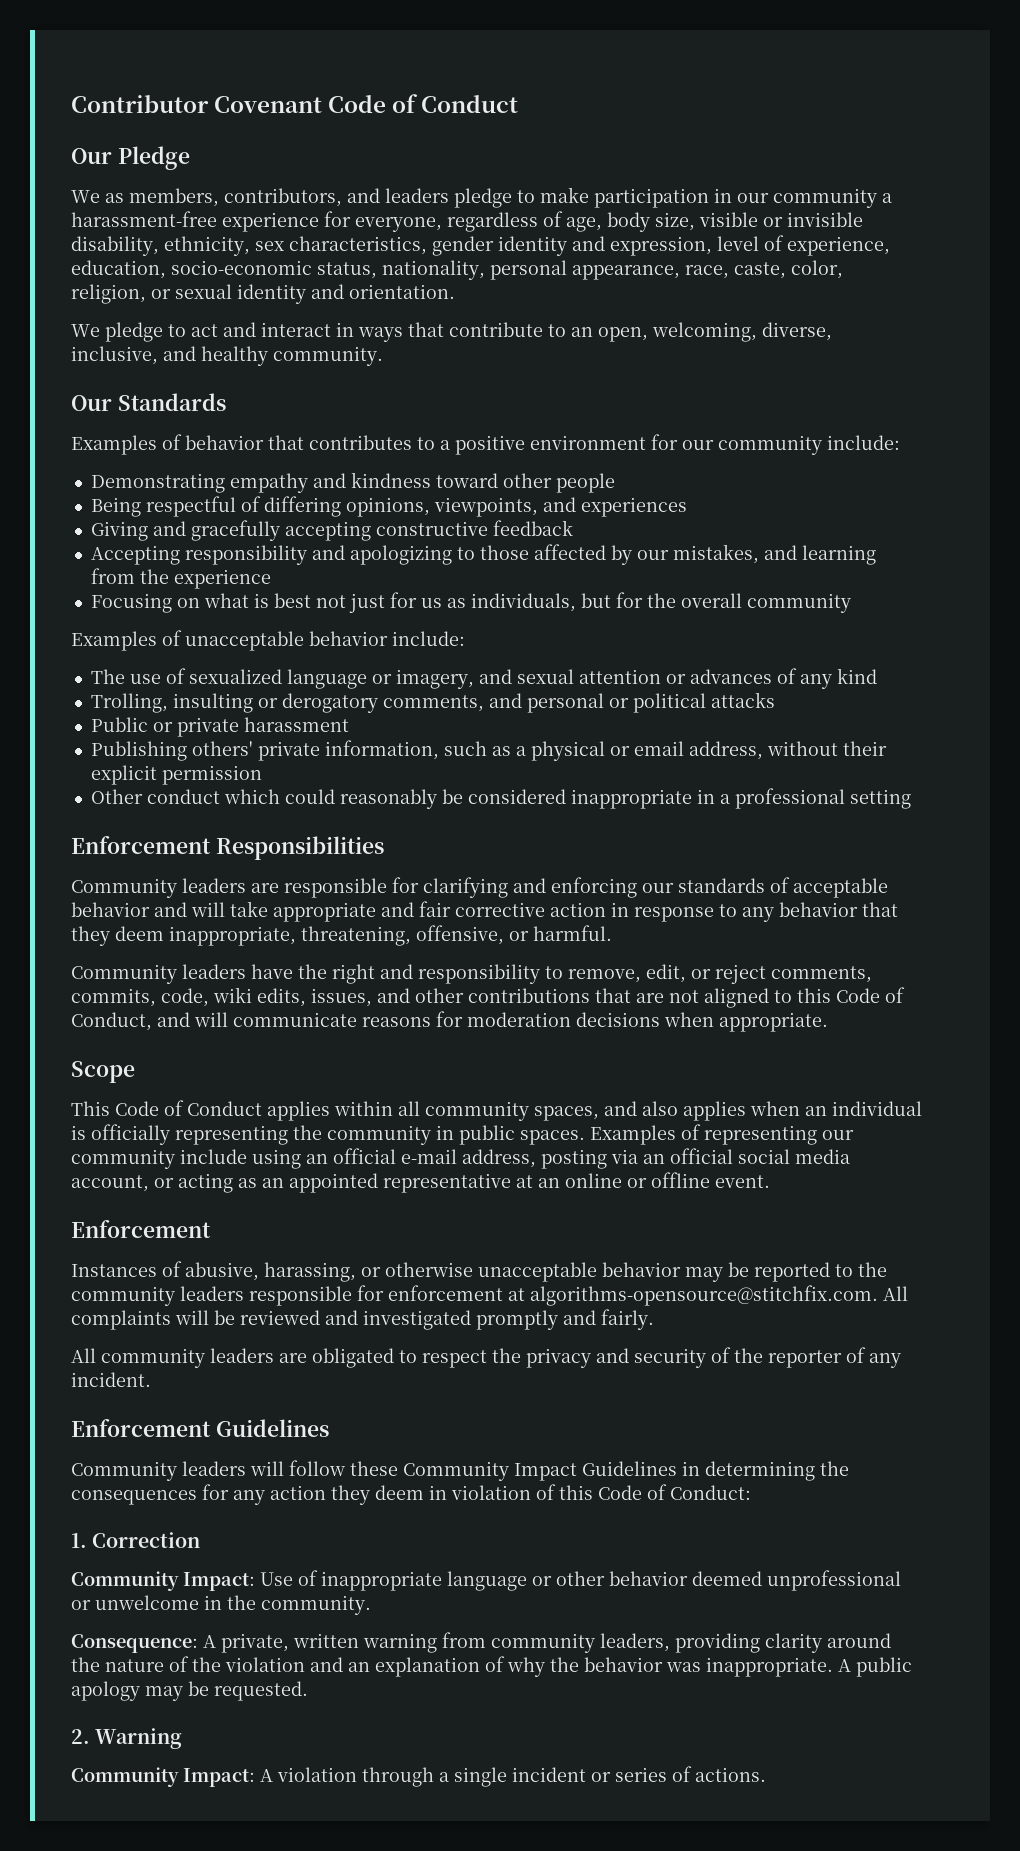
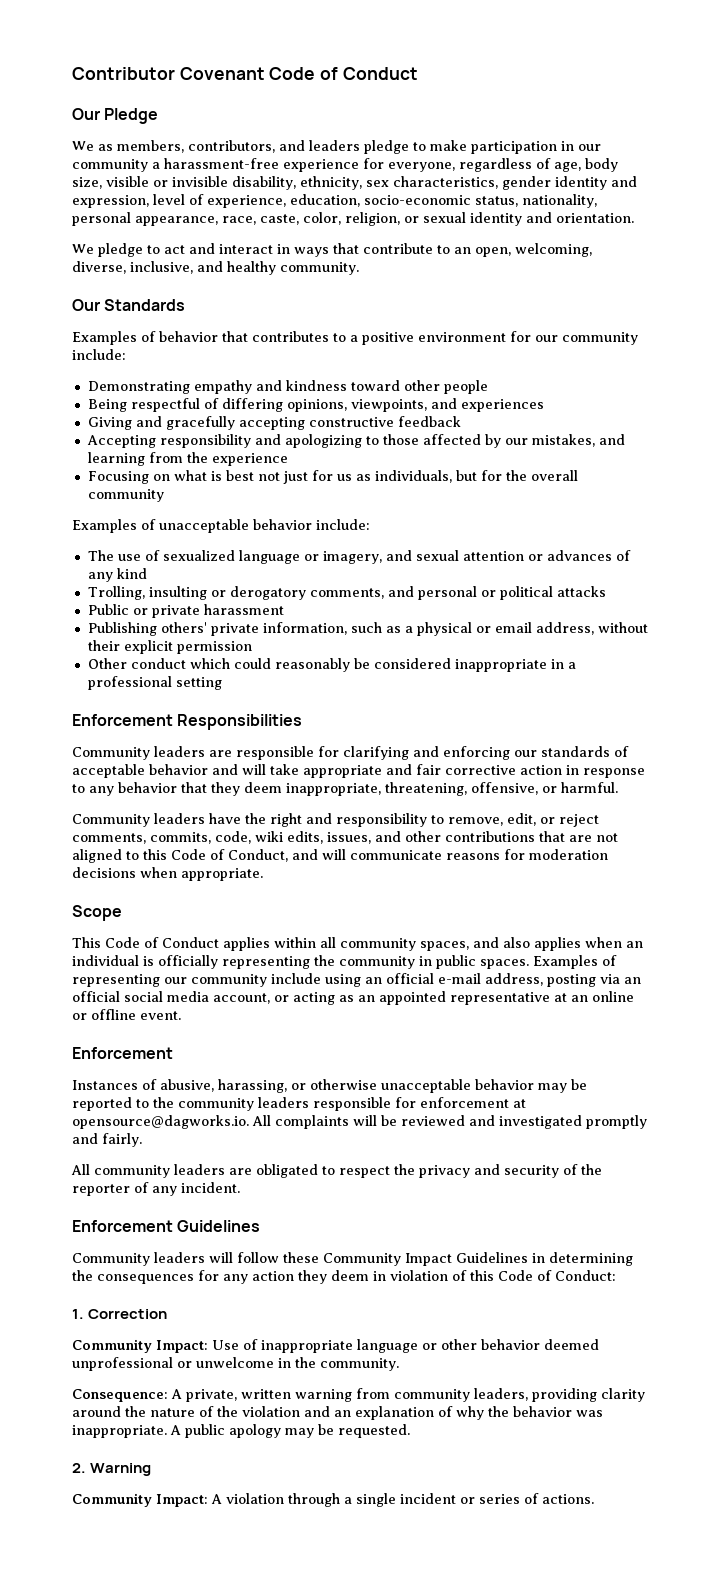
[530,1285,878,1306] algorithms-opensource@stitchfix.com. -> [72,1115,249,1129] opensource@dagworks.io.

